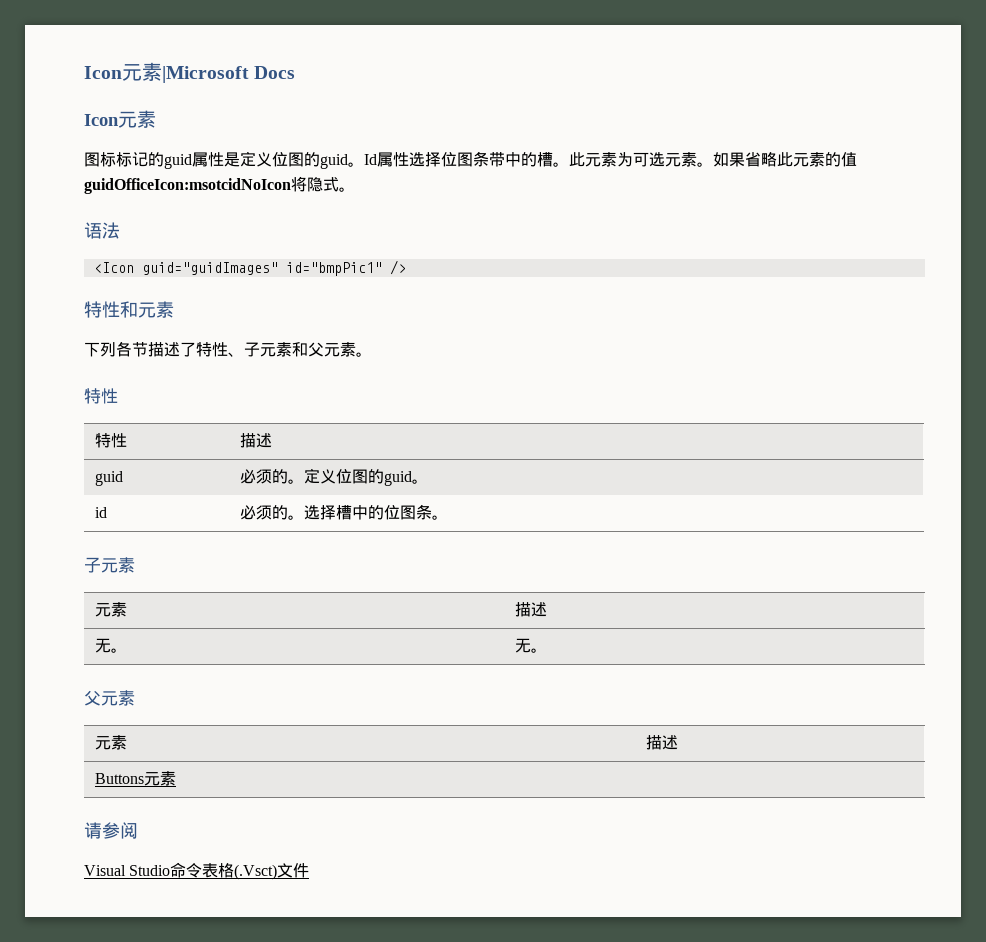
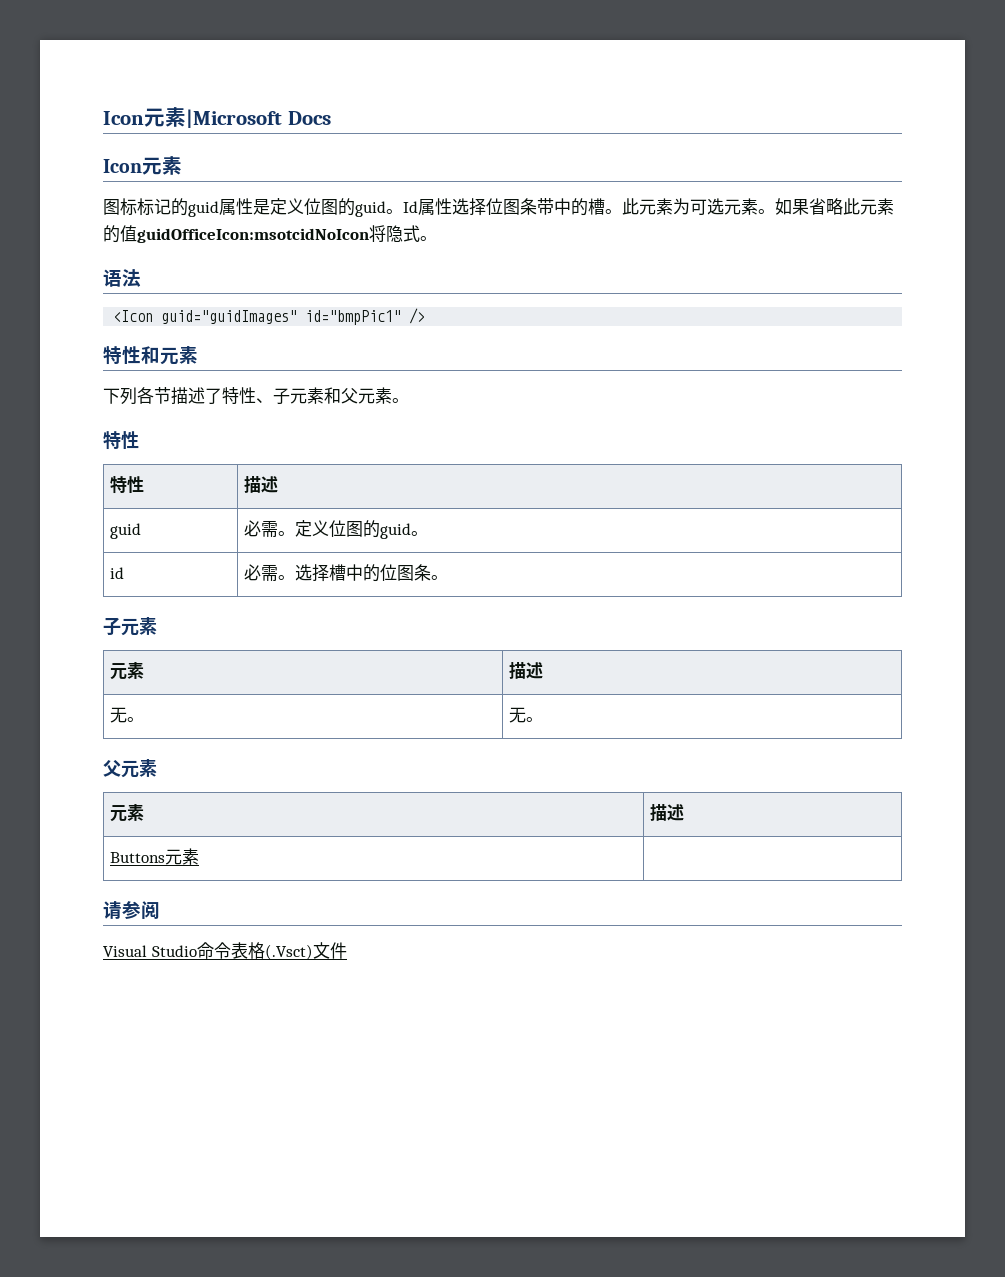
[255,469,288,484] 须的 -> [261,520,279,537] 需
[255,505,288,520] 须的 -> [261,564,279,581] 需

